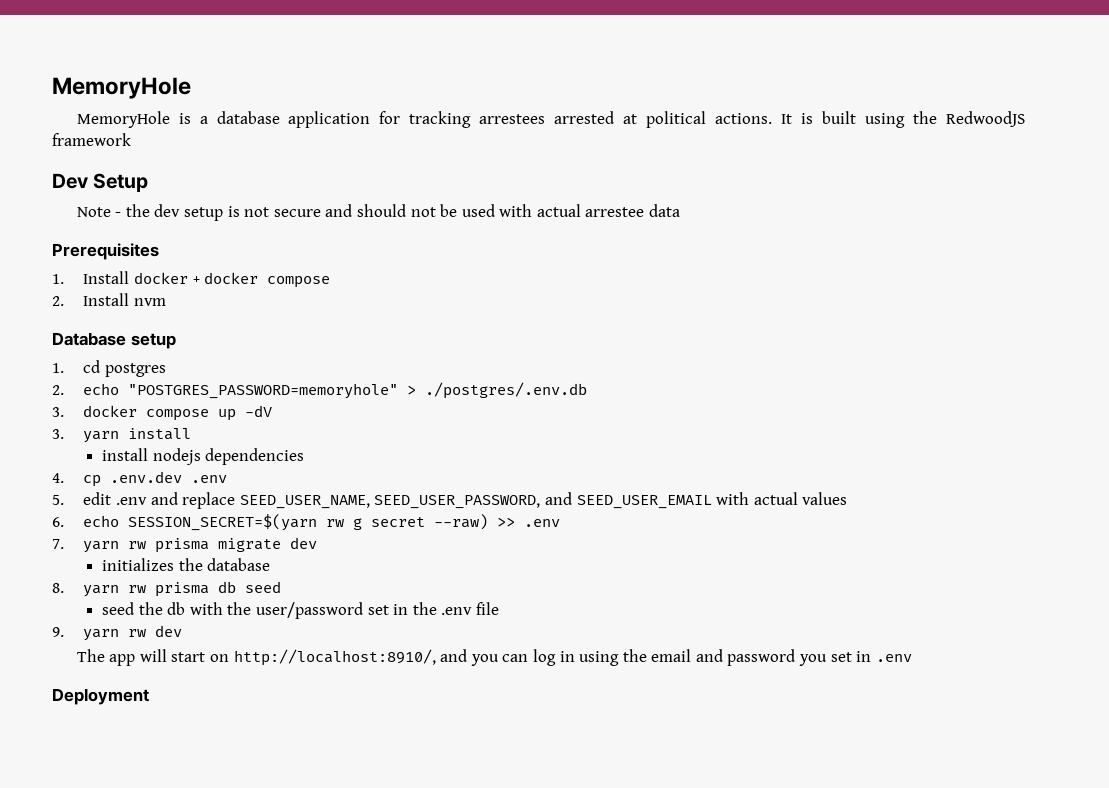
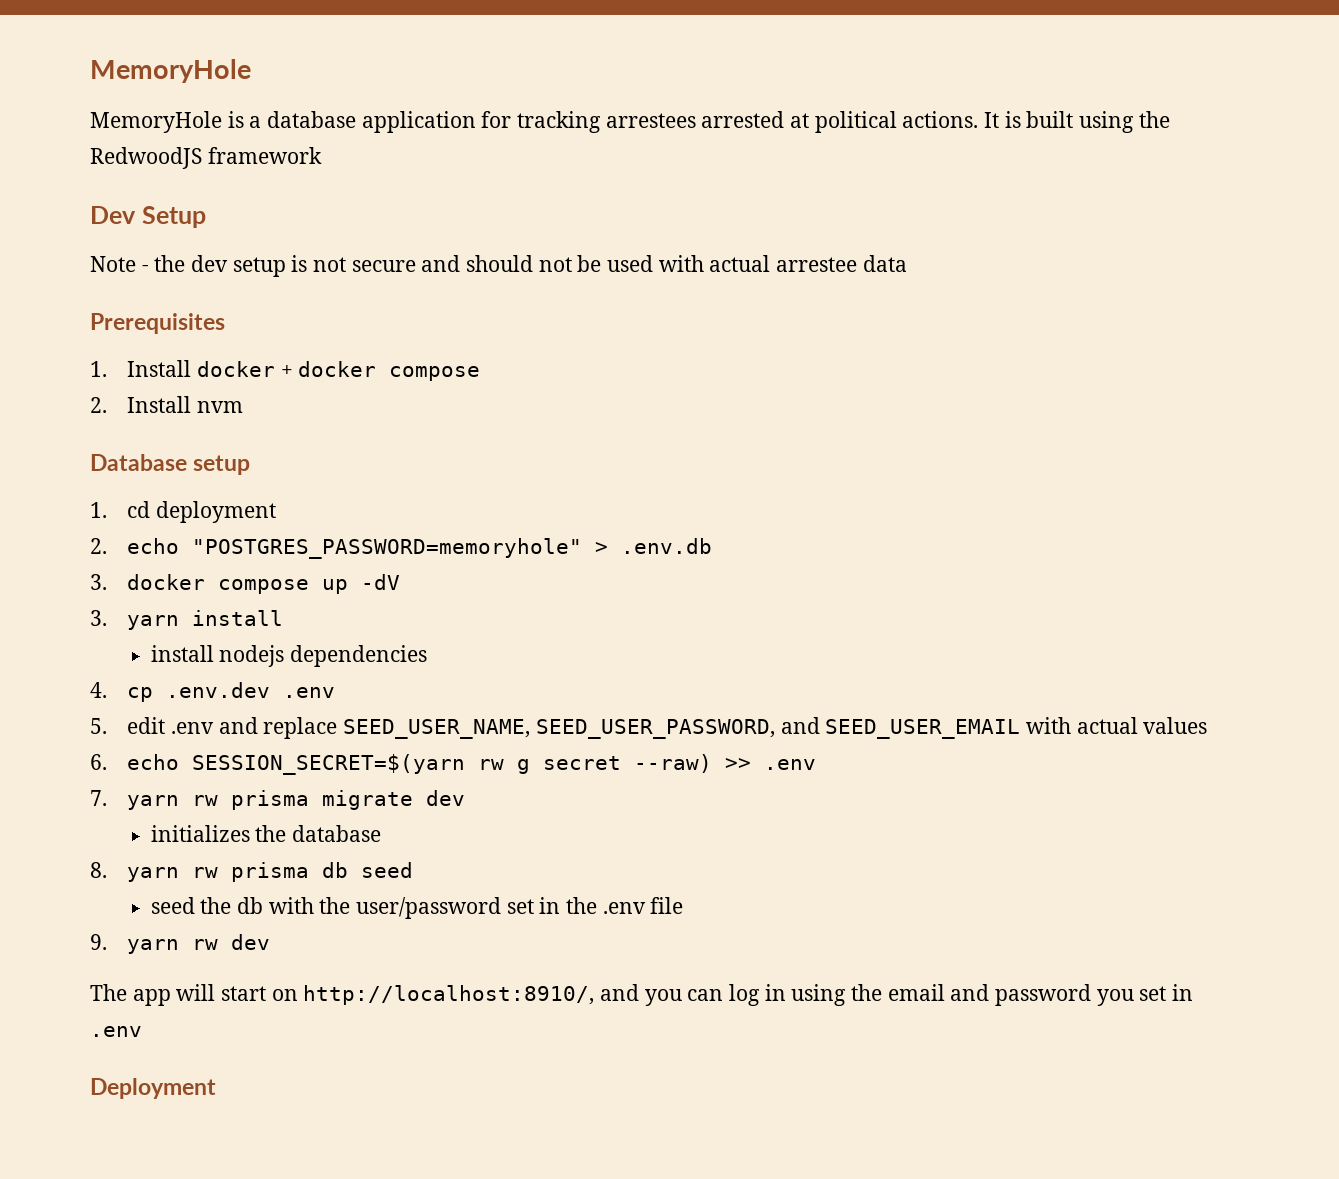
[104,363,166,377] postgres -> [156,501,277,523] deployment
[425,382,588,399] ./postgres/.env.db -> [621,538,713,554] .env.db

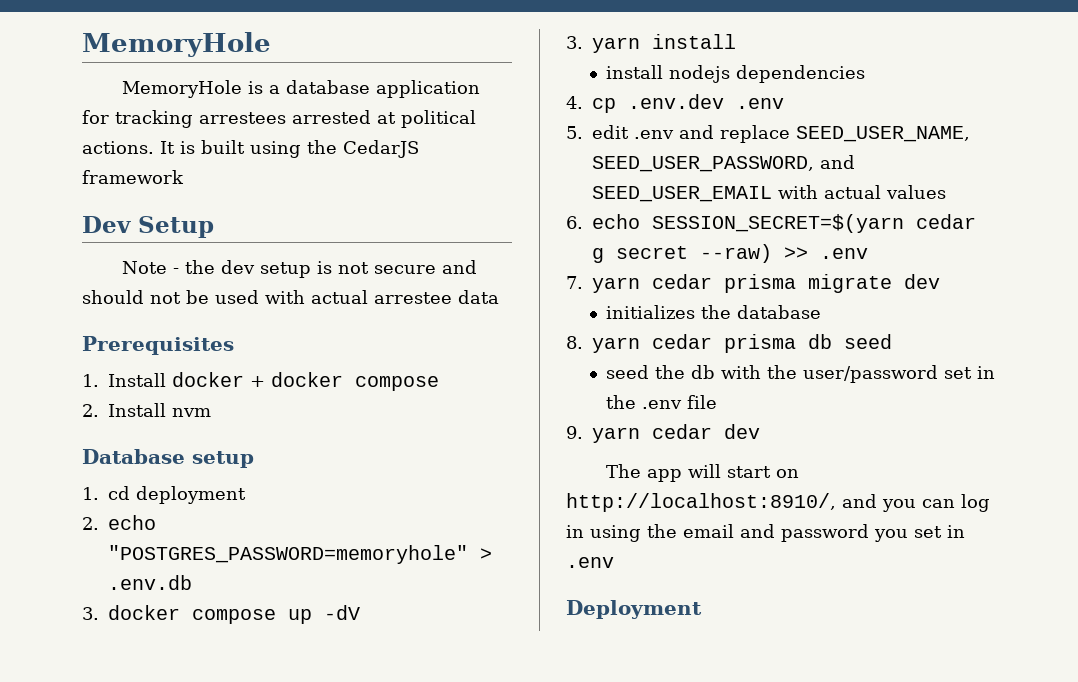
[90,147,202,169] RedwoodJS -> [343,140,419,158] CedarJS
[478,759,505,770] rw -> [916,214,976,229] cedar
[192,795,219,806] rw -> [652,274,712,289] cedar
[192,867,219,878] rw -> [652,334,712,349] cedar
[192,939,219,950] rw -> [652,424,712,439] cedar

